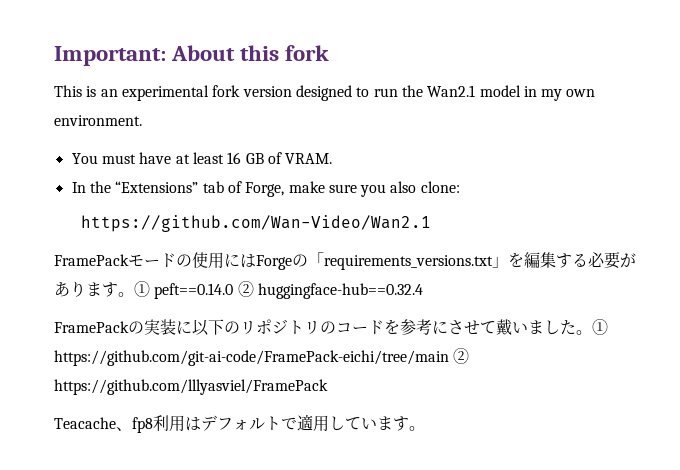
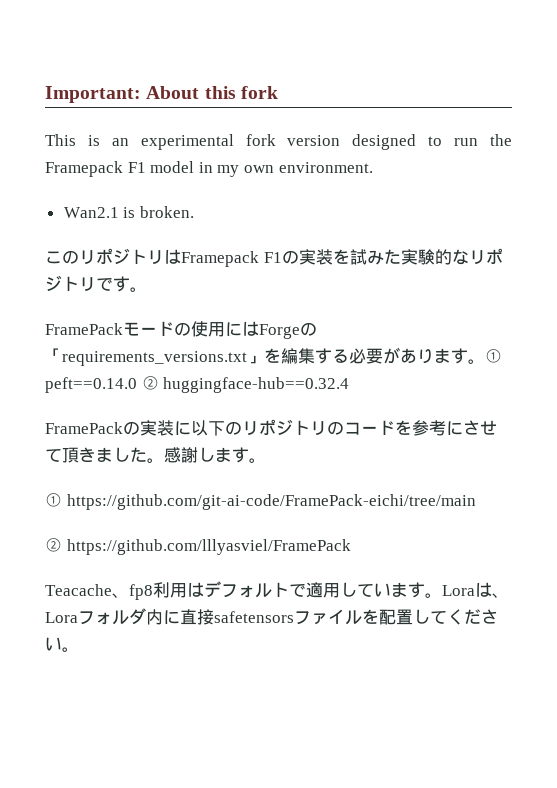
[427,85,476,97] Wan2.1 -> [45,161,146,177] Framepack F1
[71,152,333,164] [71,181,460,197] [81,215,432,232] You must have at least 16 GB of VRAM. // In the “Extensions” tab of Forge, make sure you also clone: // https://github.com/Wan-Video/Wan2.1 -> [63,206,194,218] [45,248,503,267] [45,275,147,292] Wan2.1 is broken. // このリポジトリはFramepack F1の実装を試みた実験的なリポジトリです。
[496,319,528,335] 戴い -> [62,447,96,463] 頂き
(592, 332) none -> [164,447,266,463] 感謝します。 //
(449, 358) none -> (476, 502) //
(425, 428) none -> [442,582,509,598] [45,608,498,625] [45,637,79,652] Loraは、Loraフォルダ内に直接safetensorsファイルを配置してください。

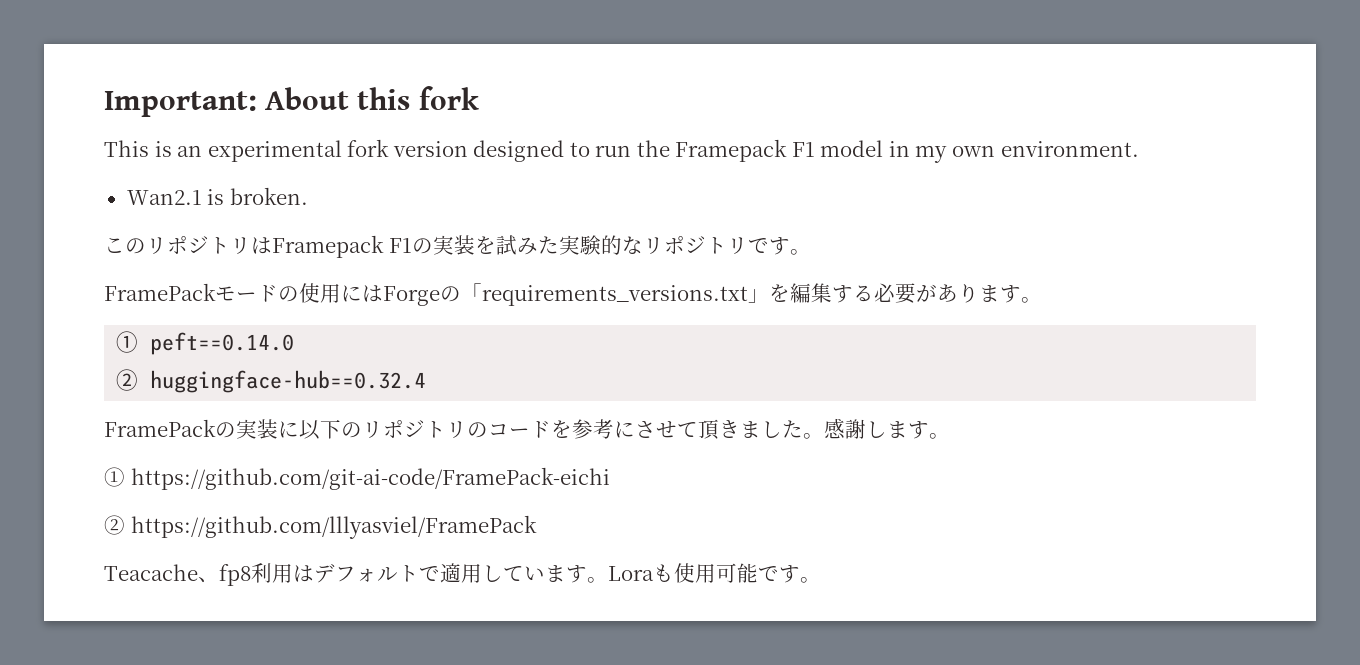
(485, 361) none -> (1042, 300) //
(137, 385) none -> (295, 343) //
[66,494,476,510] https://github.com/git-ai-code/FramePack-eichi/tree/main -> [130,467,610,490] https://github.com/git-ai-code/FramePack-eichi
[475,582,509,598] [45,608,498,625] [45,637,62,651] は、Loraフォルダ内に直接safetensorsファイルを配置してください -> [653,563,800,583] も使用可能です

